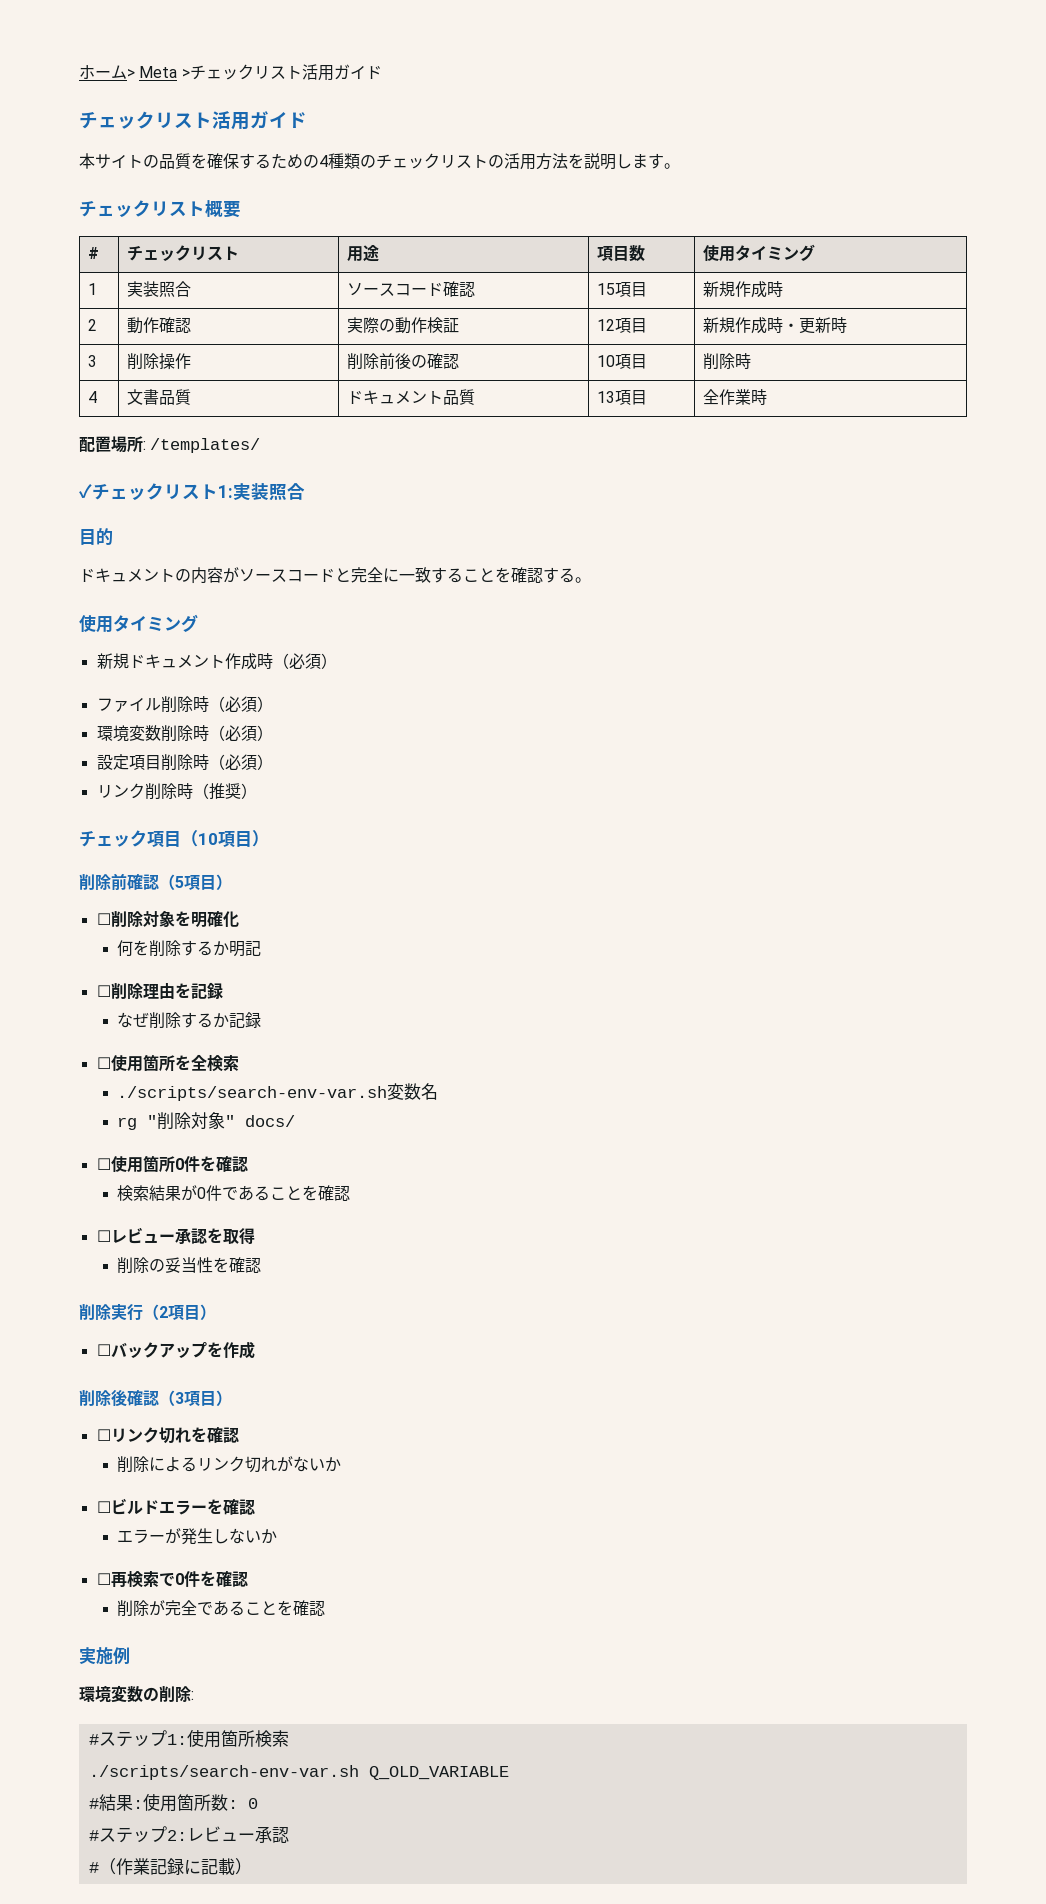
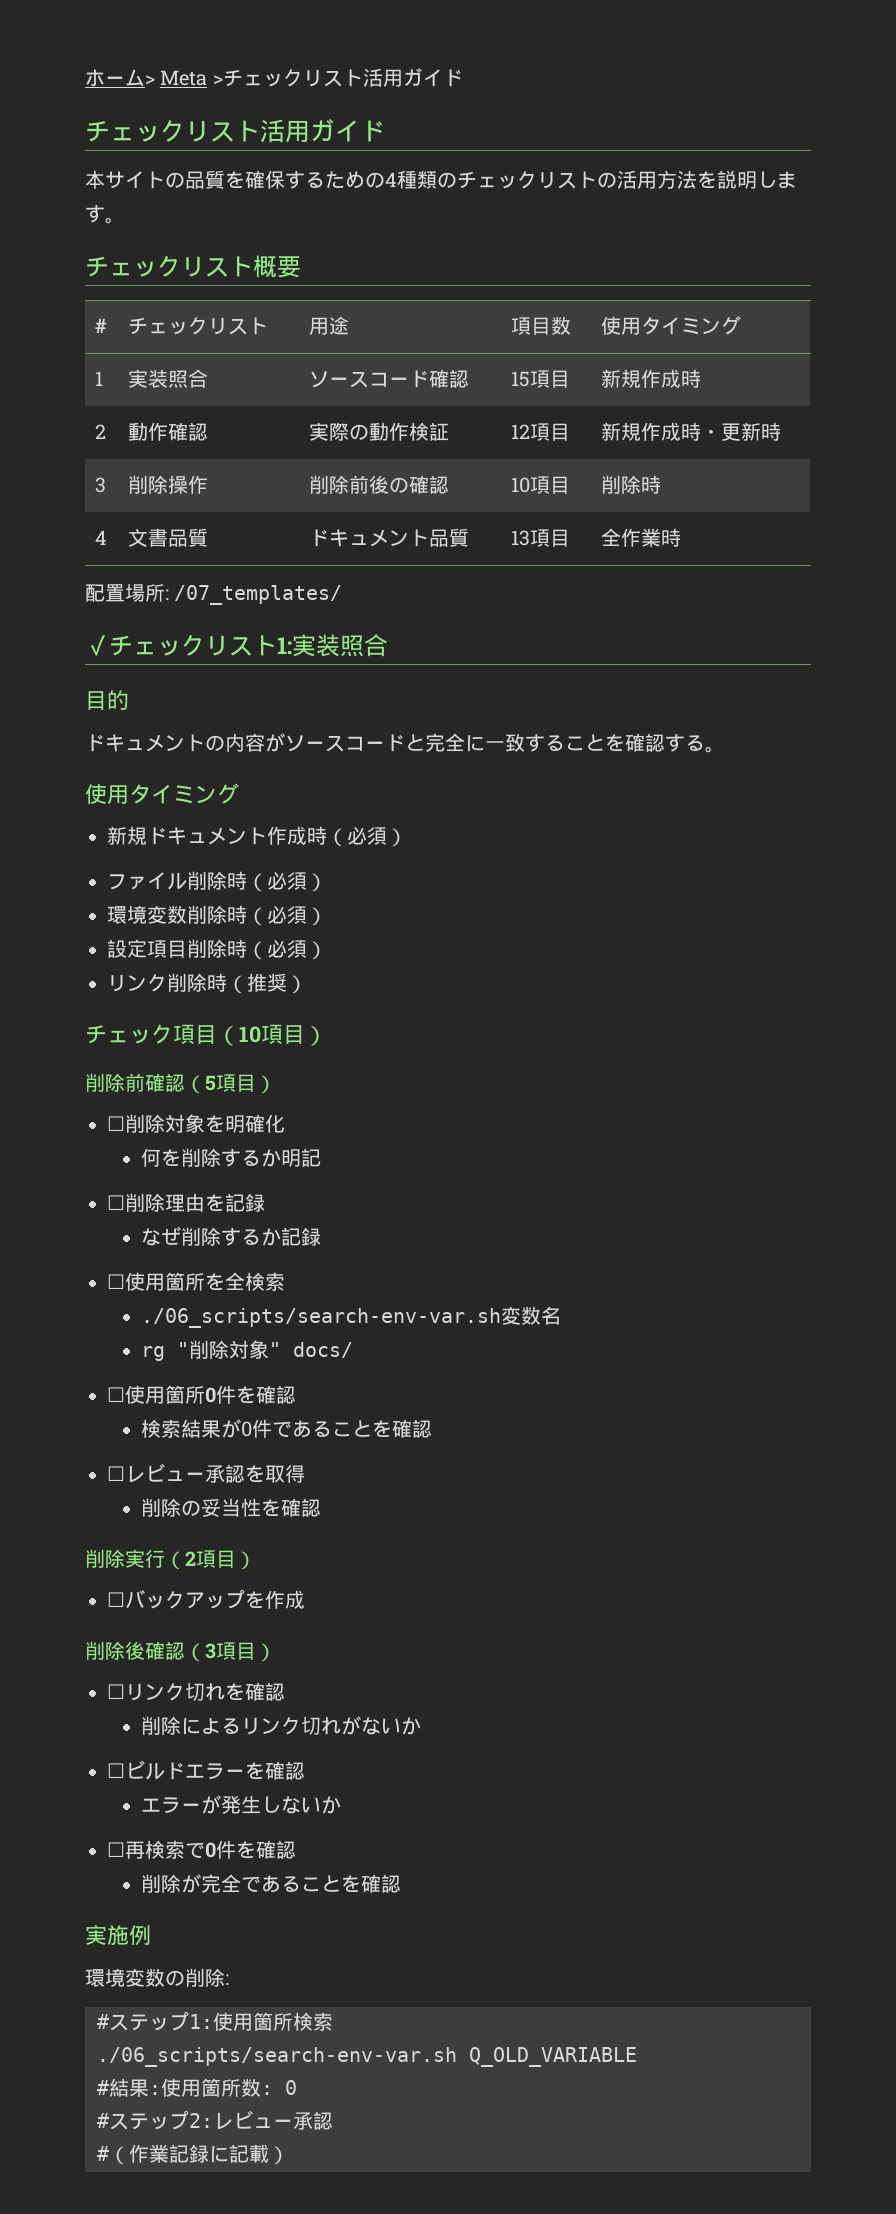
[150,438,261,453] /templates/ -> [174,585,343,605] /07_templates/
[117,1086,388,1101] ./scripts/search-env-var.sh -> [140,1308,501,1328] ./06_scripts/search-env-var.sh
[88,1765,359,1780] ./scripts/search-env-var.sh -> [97,2047,457,2067] ./06_scripts/search-env-var.sh

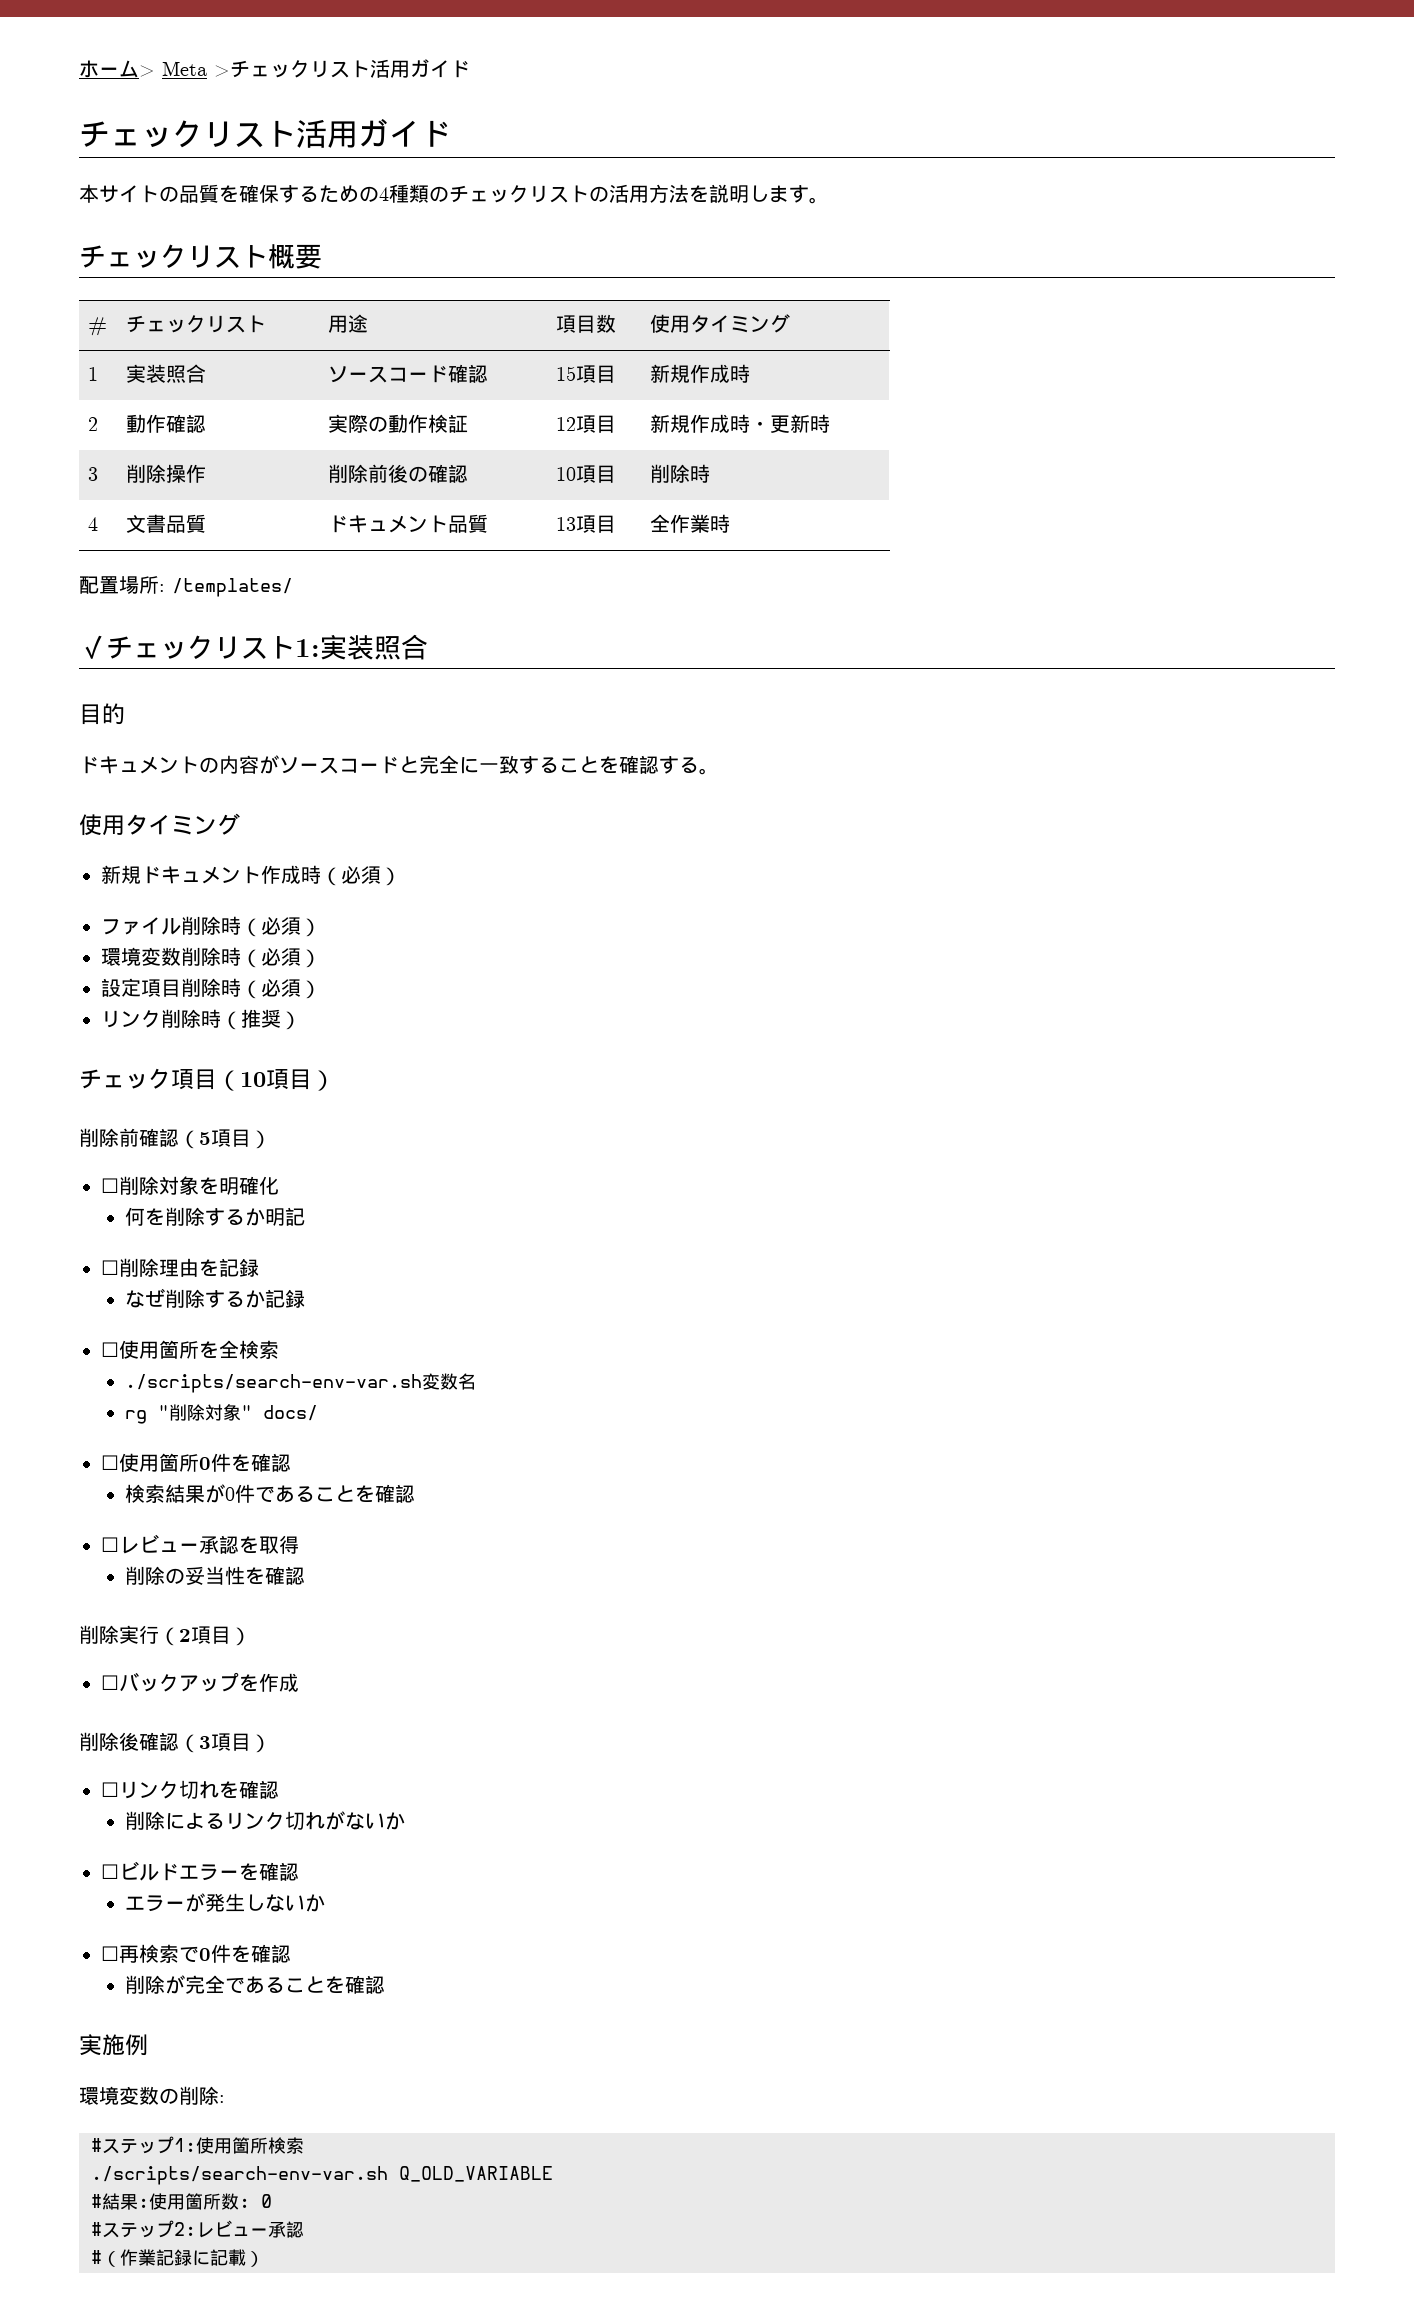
[174,585,343,605] /07_templates/ -> [172,578,293,597] /templates/
[140,1308,501,1328] ./06_scripts/search-env-var.sh -> [124,1374,422,1393] ./scripts/search-env-var.sh
[97,2047,457,2067] ./06_scripts/search-env-var.sh -> [91,2166,388,2185] ./scripts/search-env-var.sh

